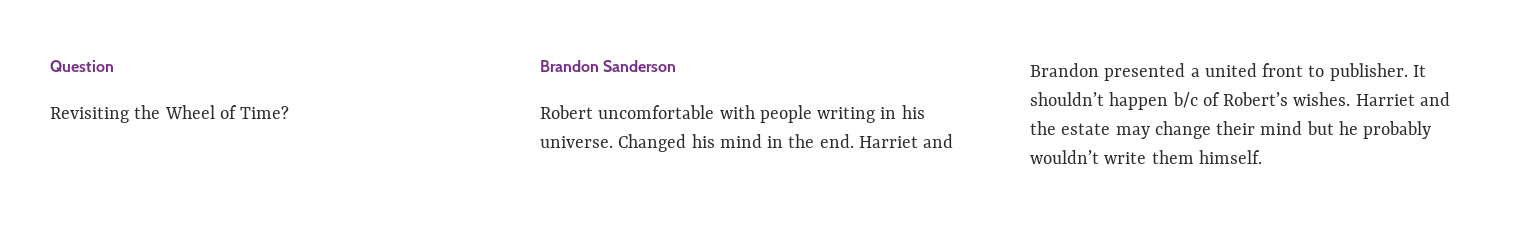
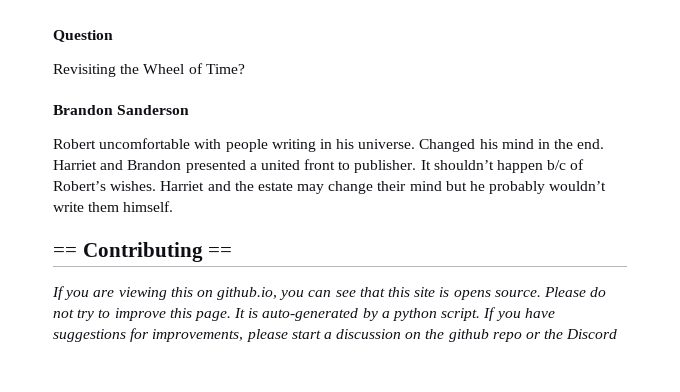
(1262, 157) none -> [53,242,233,262] [52,286,607,300] [53,307,555,321] [53,328,618,342] // == Contributing == // If you are viewing this on github.io, you can see that this site is opens source. Please do not try to improve this page. It is auto-generated by a python script. If you have suggestions for improvements, please start a discussion on the github repo or the Discord

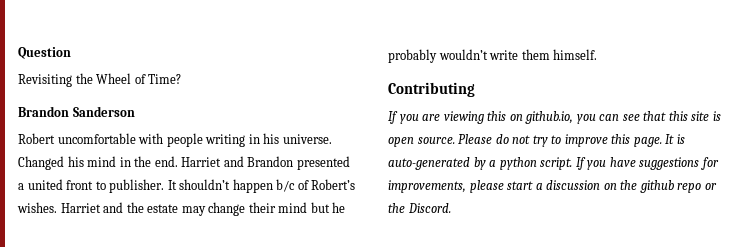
[53,247,77,257] == -> (598, 54) none
[208,247,233,257] == -> (475, 89) none
[453,290,491,300] opens -> [388,137,414,147] open
[566,329,618,339] Discord -> [407,203,451,213] Discord.

